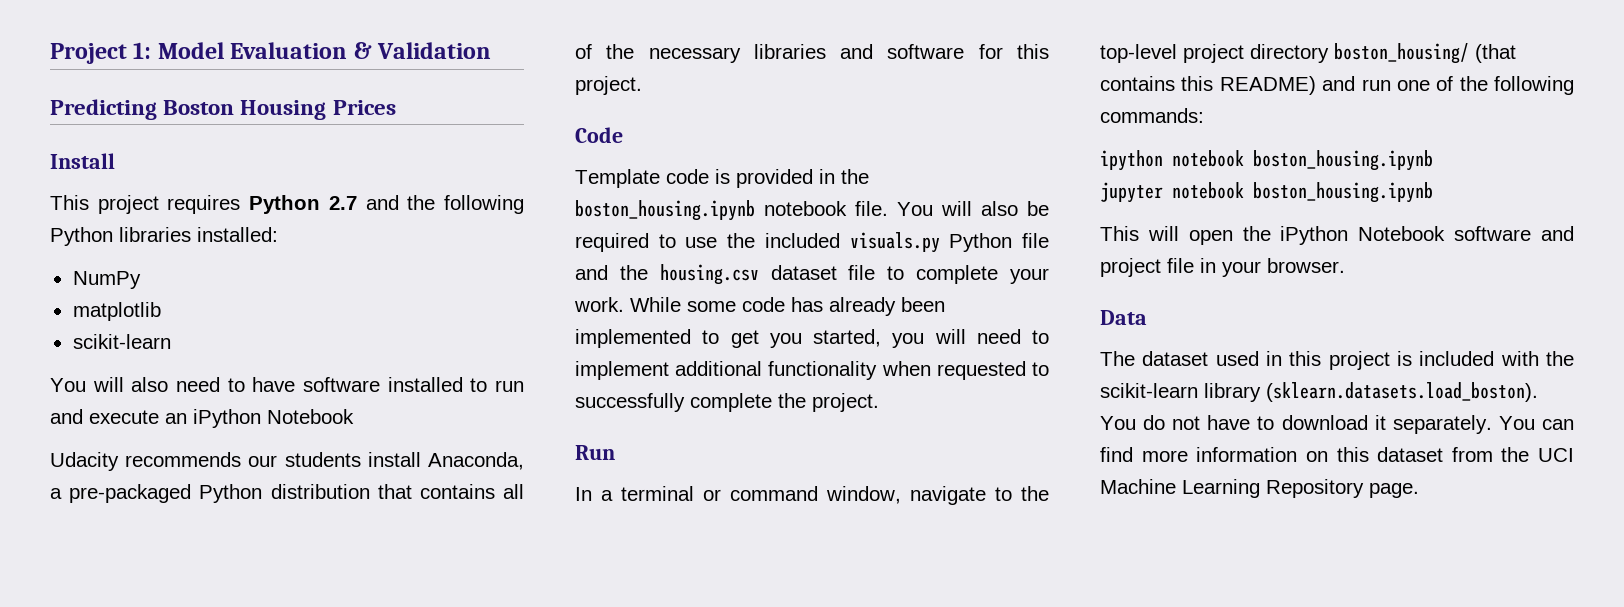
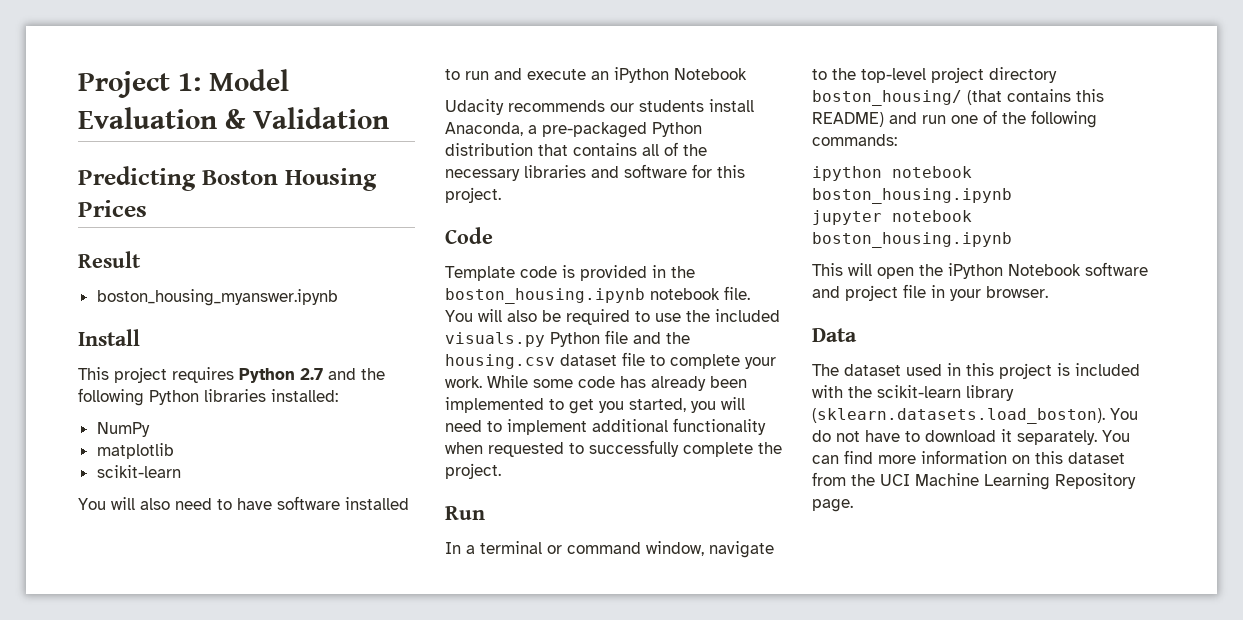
(396, 107) none -> [78,251,141,268] [96,289,338,306] // Result // boston_housing_myanswer.ipynb

